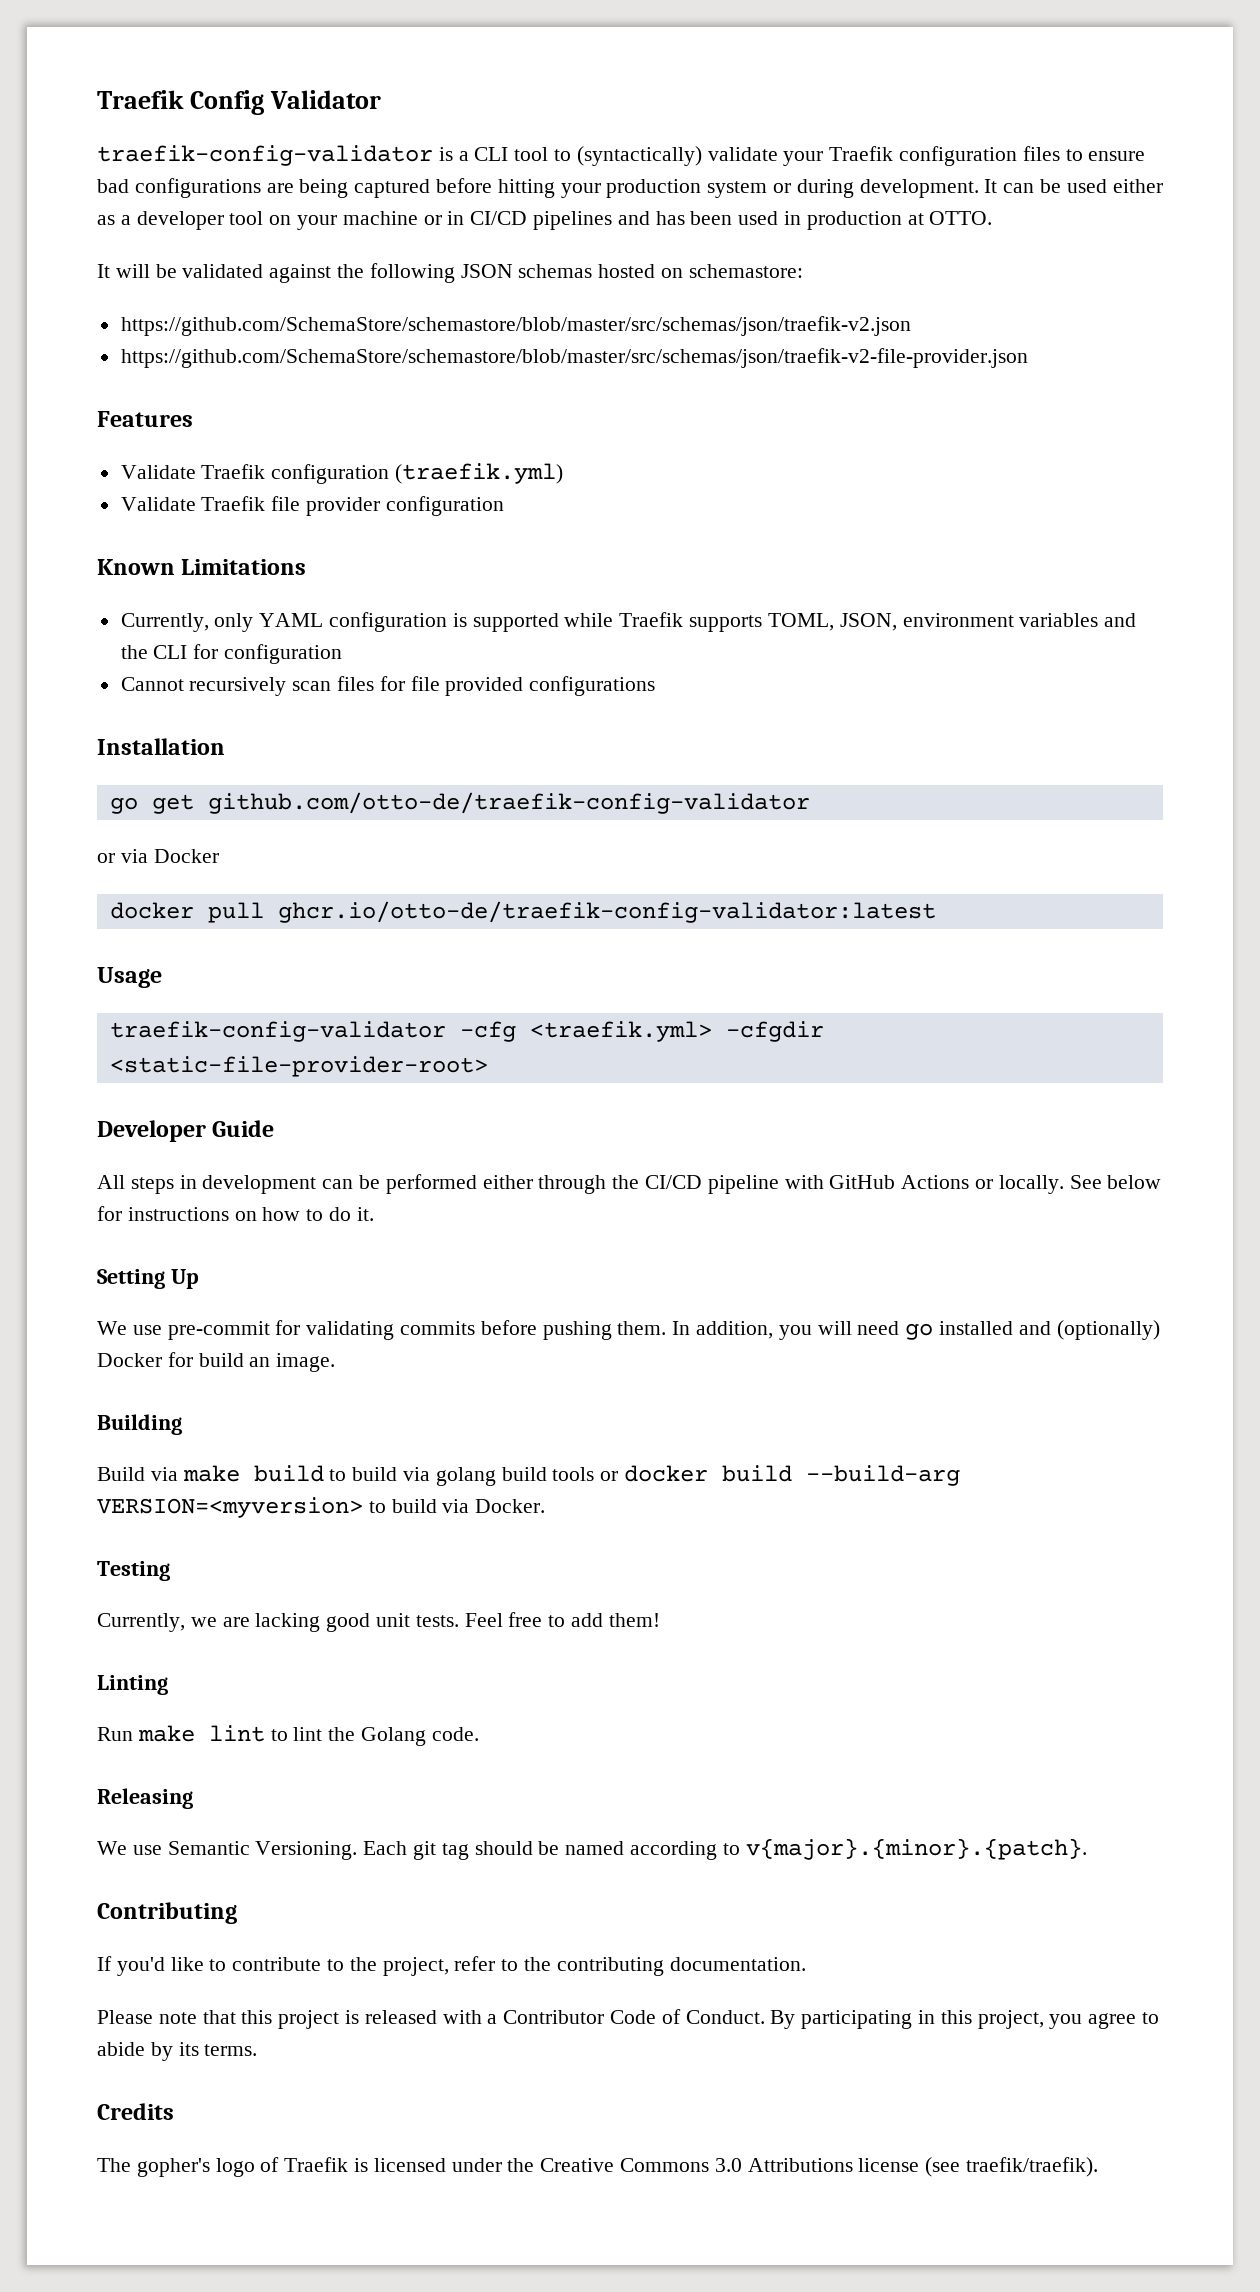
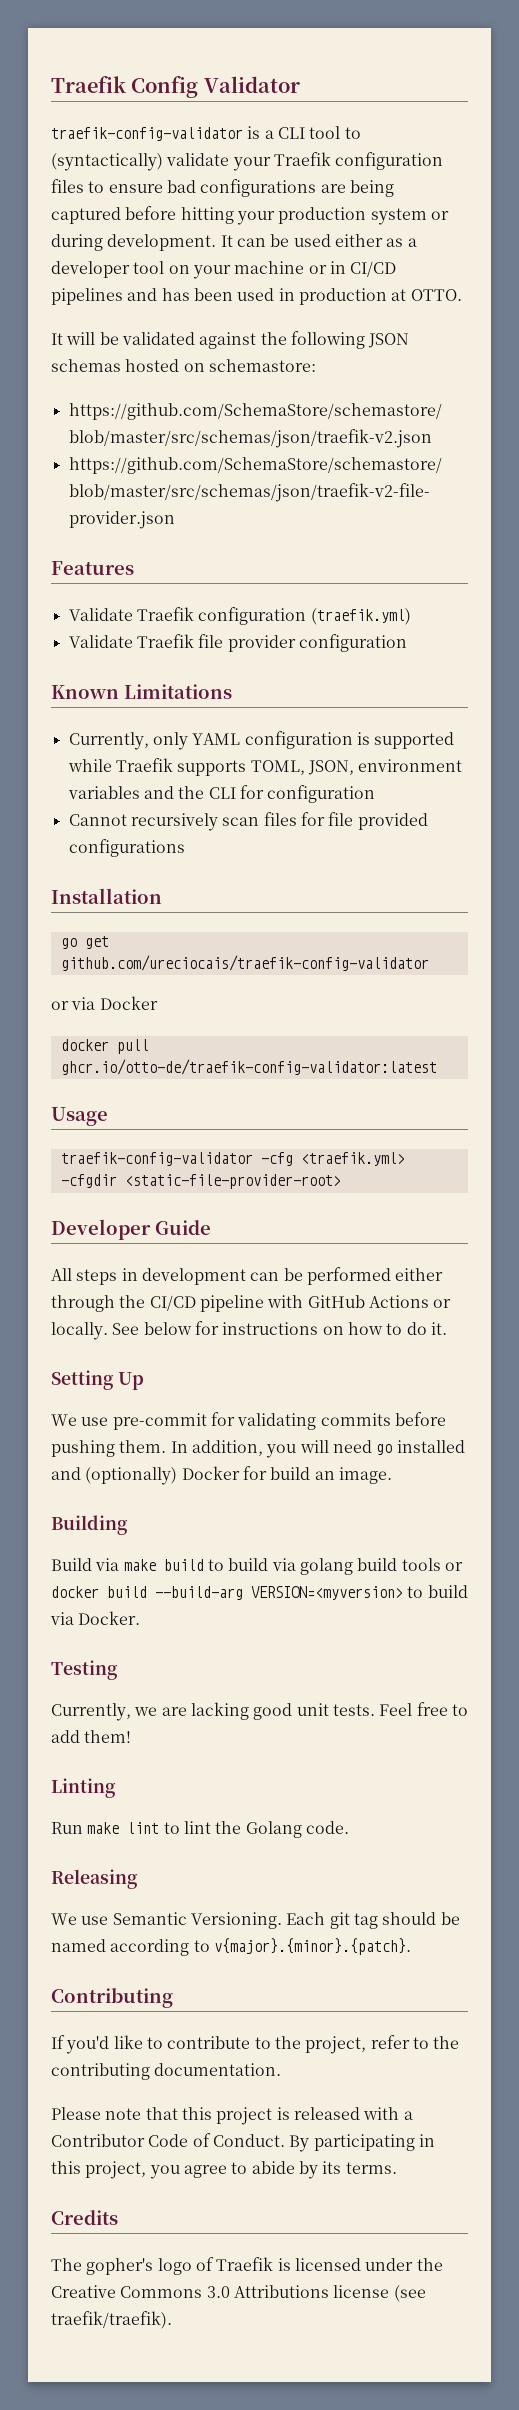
[207,792,810,814] github.com/otto-de/traefik-config-validator -> [60,955,429,971] github.com/ureciocais/traefik-config-validator

